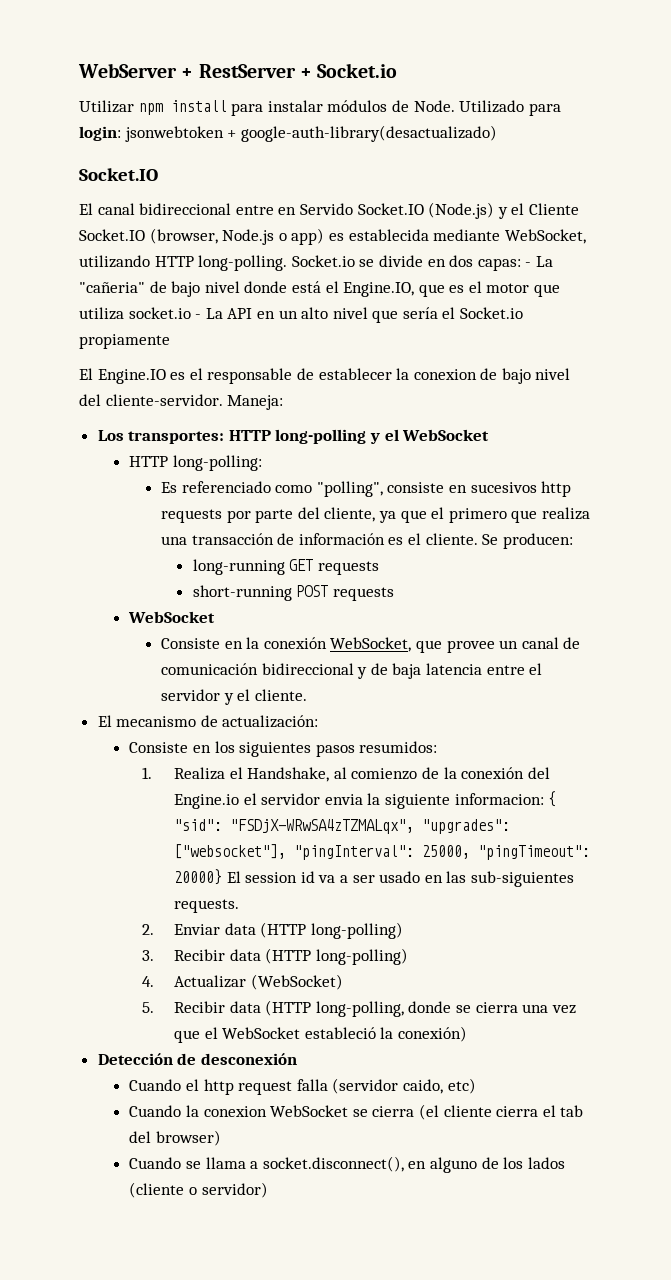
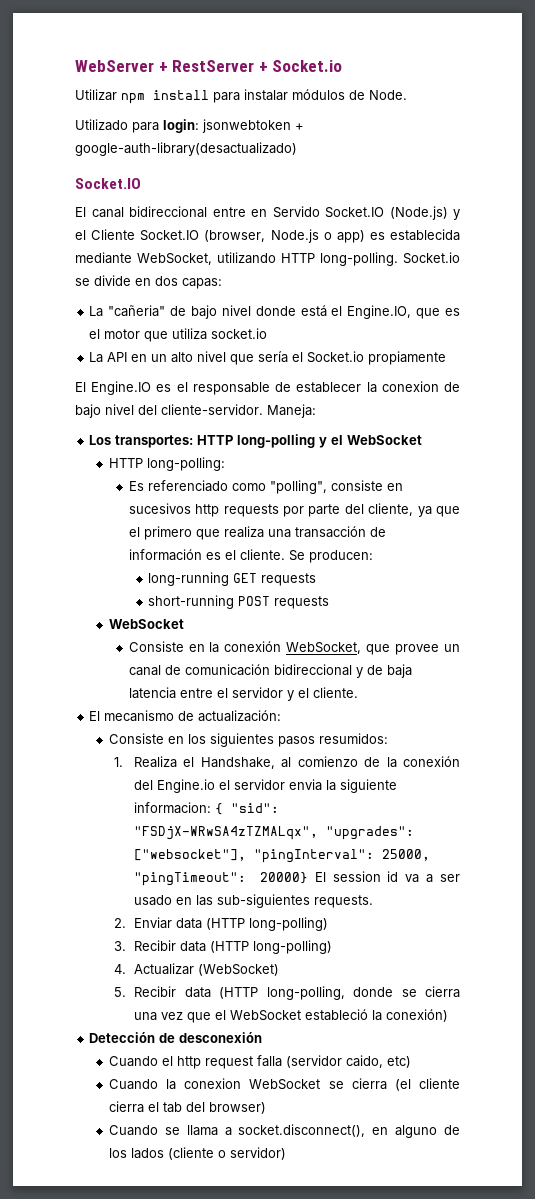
(455, 106) none -> (407, 95) //
[525,262,532,267] - -> (222, 283) //
[195,314,202,319] - -> (268, 333) //

